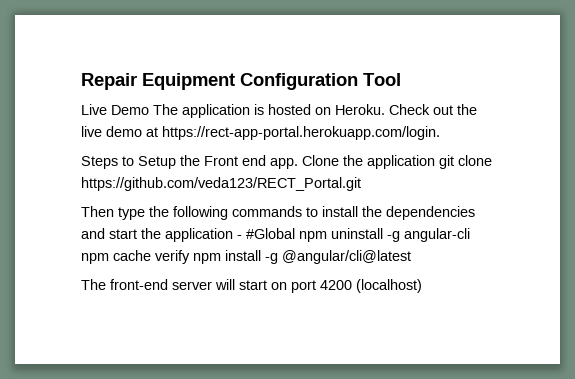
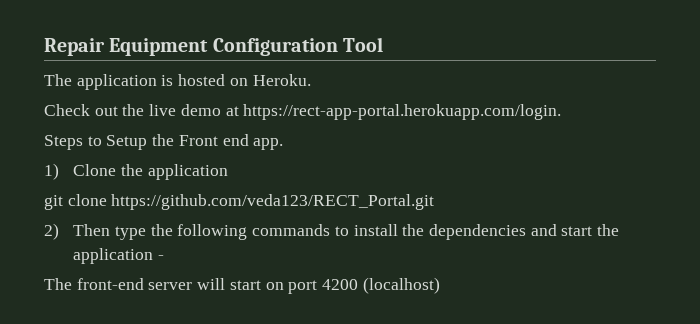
[81,104,149,115] Live Demo -> (383, 44) none
(385, 109) none -> (311, 80) //
(298, 163) none -> [44,163,59,180] // 1)
(435, 162) none -> (228, 172) //
(361, 184) none -> [44,223,59,240] 2)
[246,228,470,242] [81,250,411,264] #Global npm uninstall -g angular-cli npm cache verify npm install -g @angular/cli@latest -> (164, 257) none

